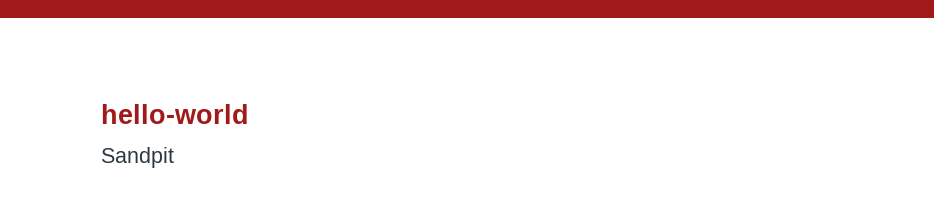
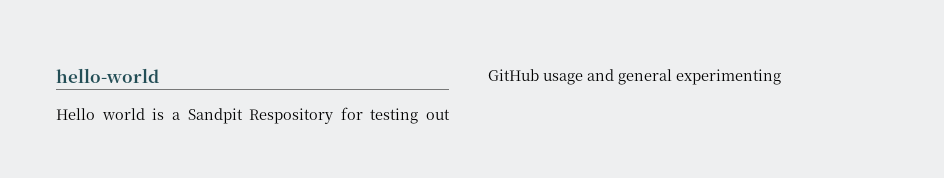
[101,147,174,168] Sandpit -> [56,107,450,124] [488,69,781,85] Hello world is a Sandpit Respository for testing out GitHub usage and general experimenting

